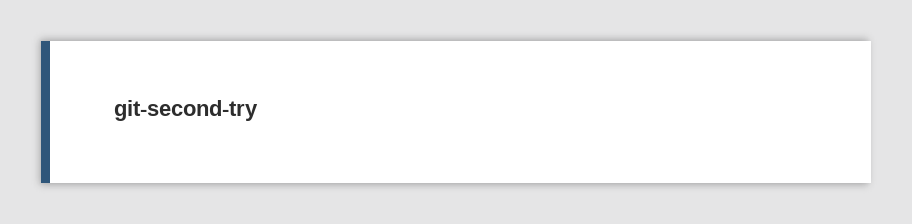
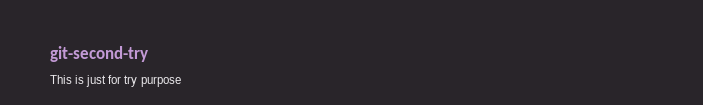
(258, 110) none -> [50,75,181,87] // This is just for try purpose

